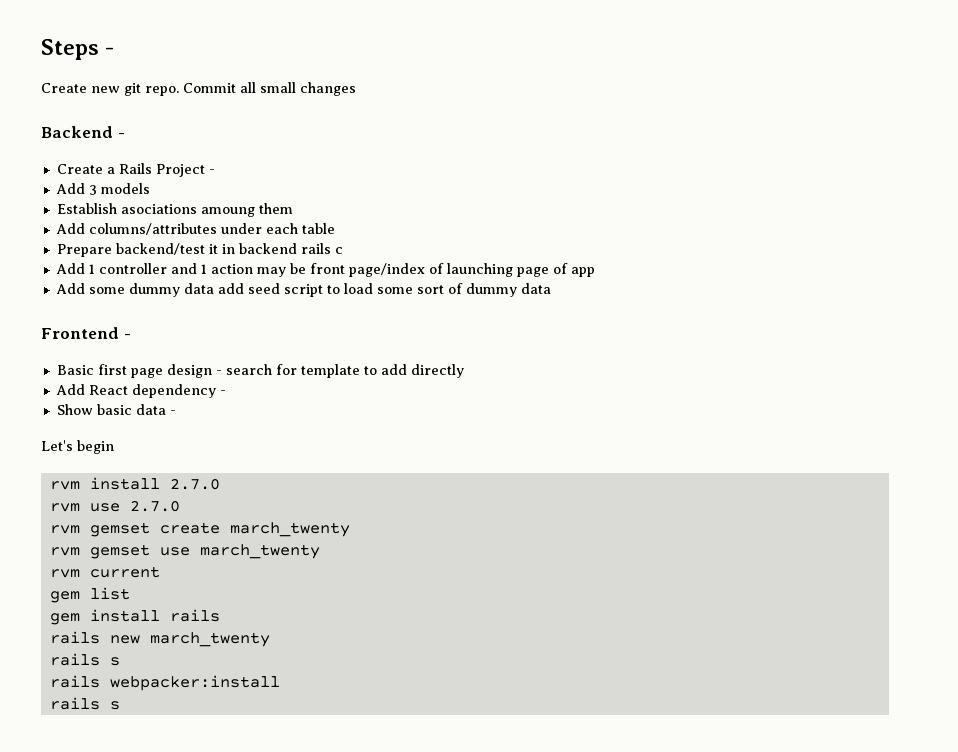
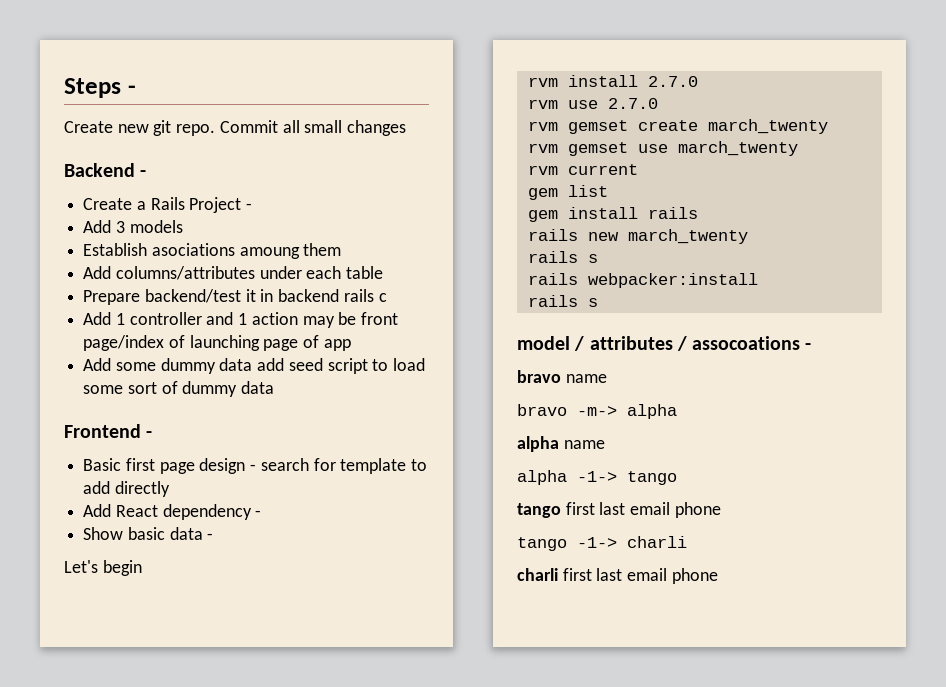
(120, 705) none -> [517,336,812,351] [517,370,607,383] [517,404,677,419] [517,436,605,452] [517,470,677,485] [517,502,721,518] [517,536,687,551] [517,568,718,584] // model / attributes / assocoations - // bravo name // bravo -m-> alpha // alpha name // alpha -1-> tango // tango first last email phone // tango -1-> charli // charli first last email phone

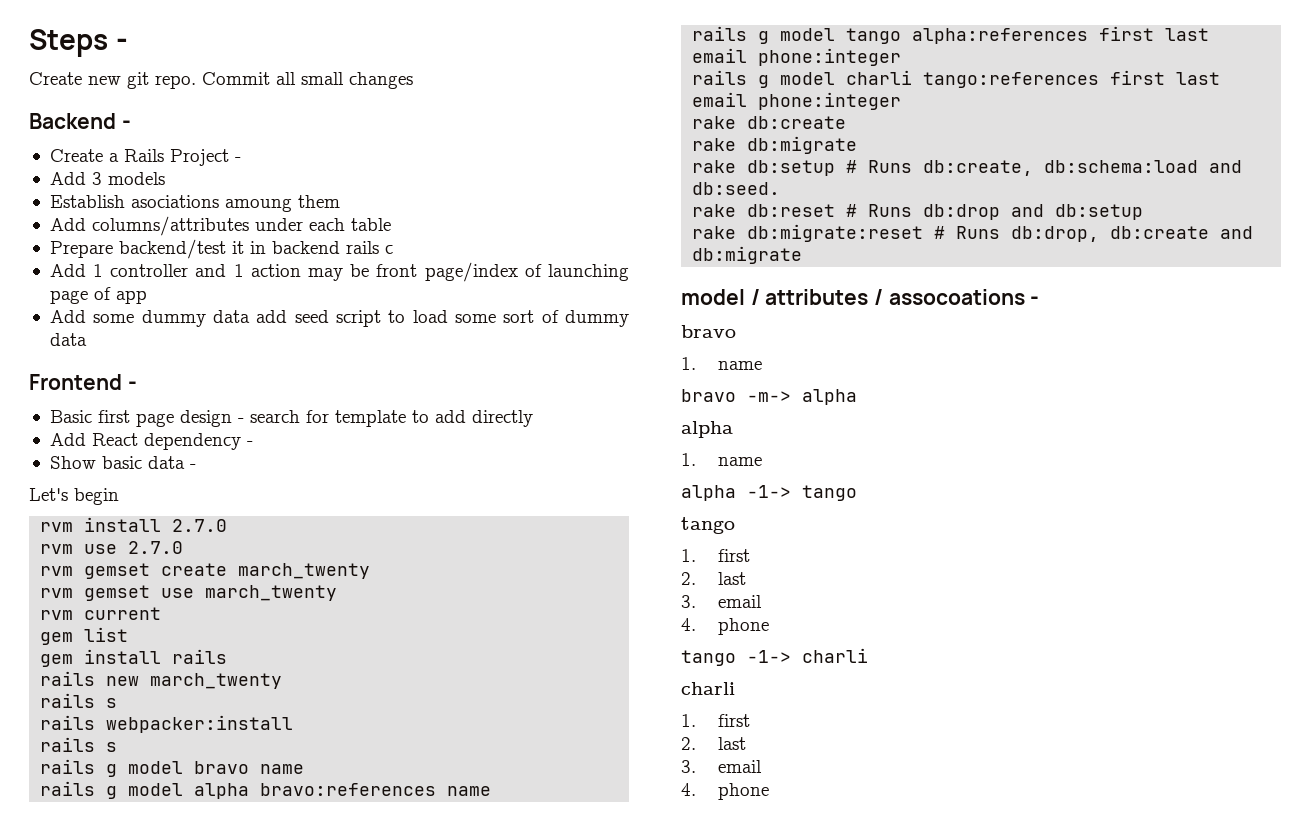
(598, 302) none -> [40,759,305,777] [40,781,492,799] [692,26,1210,44] [692,48,902,66] [692,70,1221,88] [692,92,902,110] [692,116,847,129] [692,136,858,154] [692,160,1243,176] [692,182,781,195] [692,204,1144,220] [692,224,1254,242] [692,246,803,264] // rails g model bravo name // rails g model alpha bravo:references name // rails g model tango alpha:references first last email phone:integer // rails g model charli tango:references first last email phone:integer // rake db:create // rake db:migrate // rake db:setup # Runs db:create, db:schema:load and db:seed. // rake db:reset # Runs db:drop and db:setup // rake db:migrate:reset # Runs db:drop, db:create and db:migrate
(561, 376) none -> [681,357,696,370] // 1.
(559, 444) none -> [681,453,696,466] // 1.
[565,502,671,515] first last email -> [681,549,750,562] [681,572,746,585] [681,595,762,608] [681,618,696,631] // 1. first // 2. last // 3. email // 4.
[562,568,668,581] first last email -> [681,714,750,727] [681,737,746,750] [681,760,762,773] [681,783,696,796] // 1. first // 2. last // 3. email // 4.

